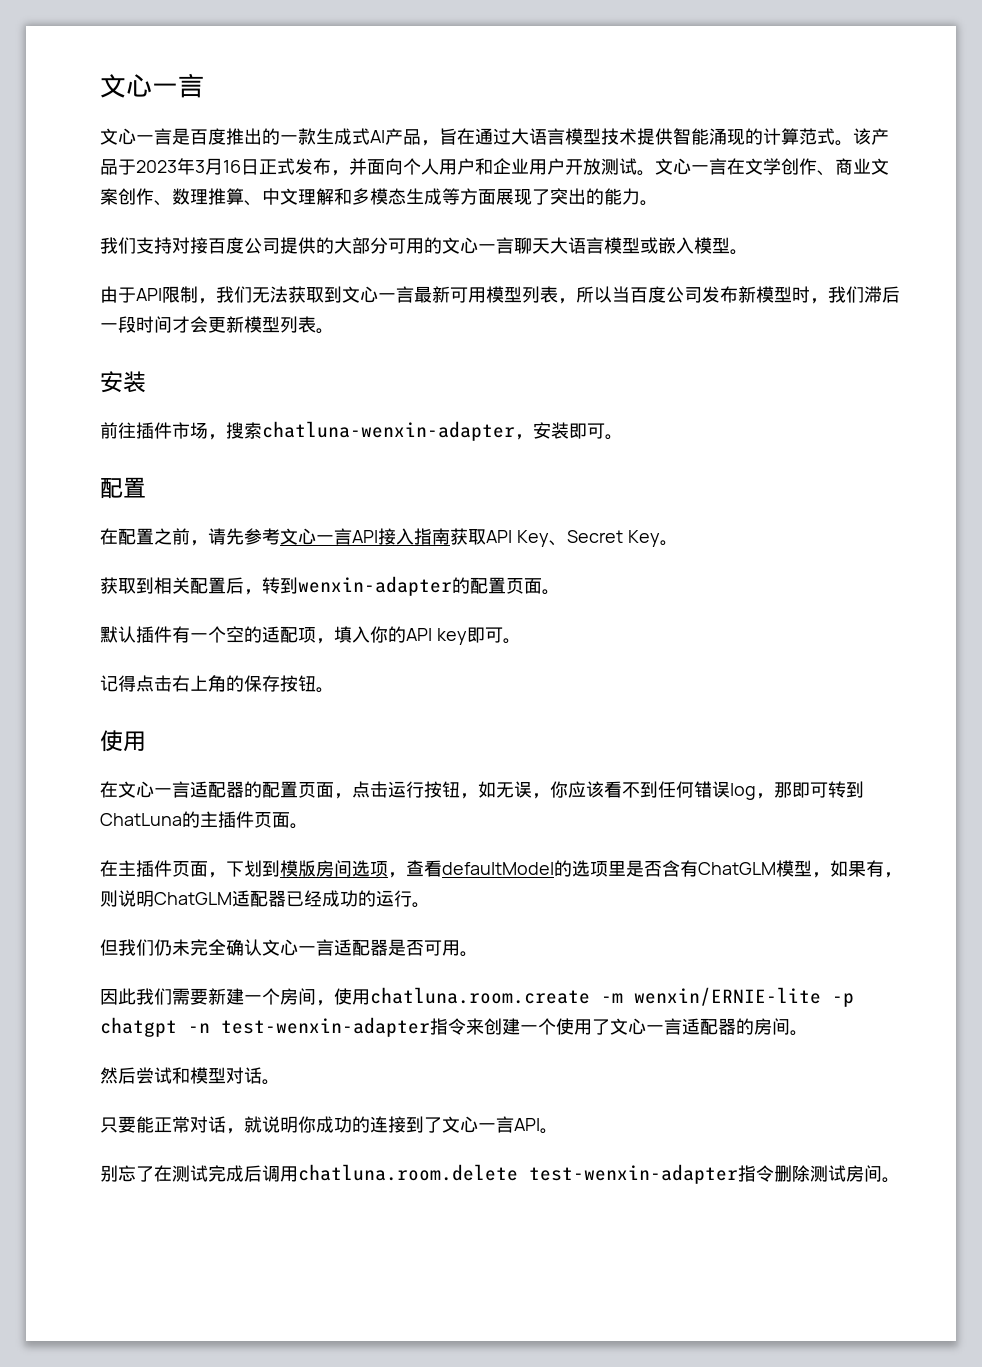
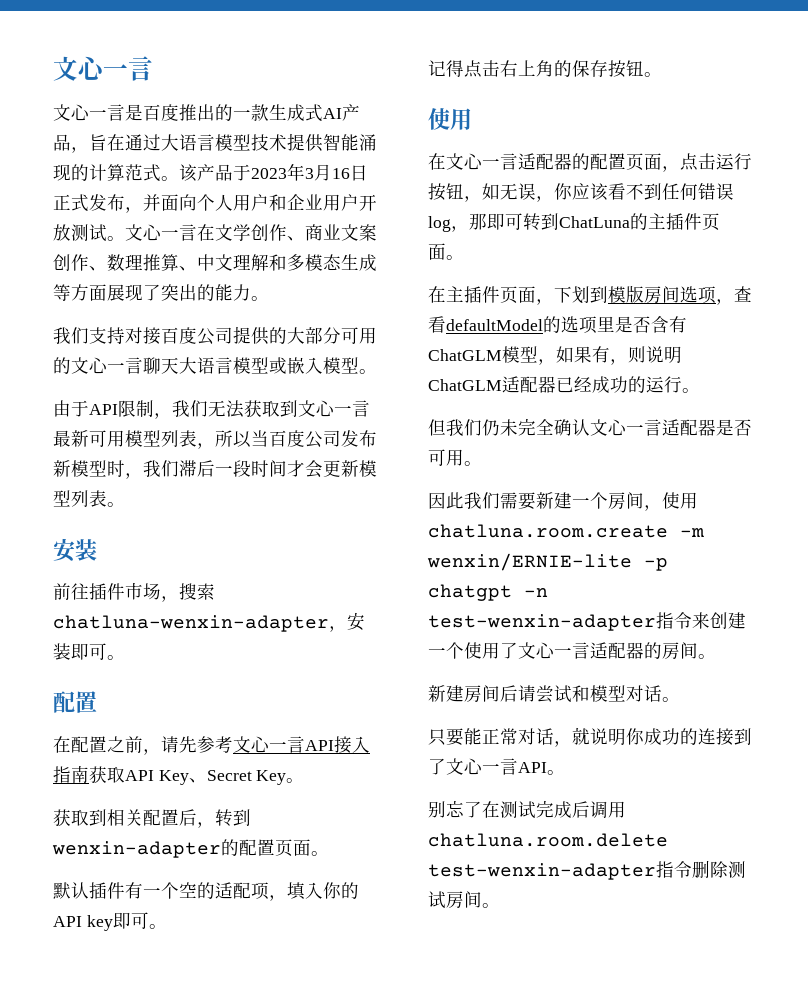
[100,1067,136,1084] 然后 -> [428,685,536,703] 新建房间后请

